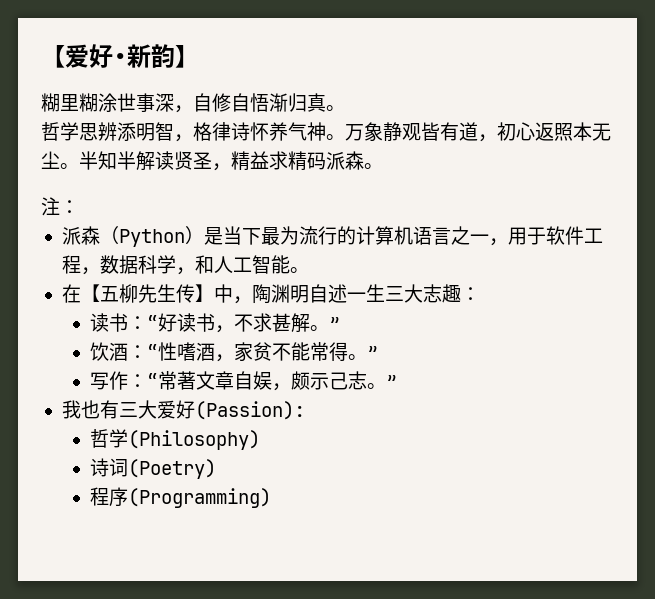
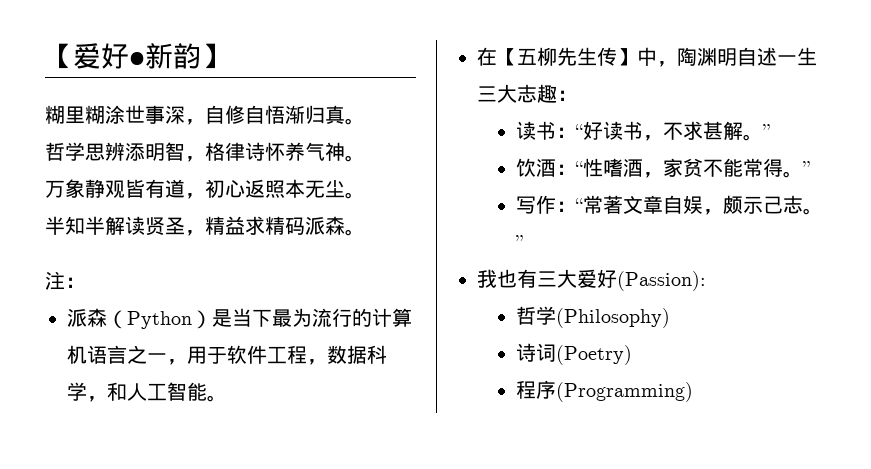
(345, 137) none -> (365, 158) //
(79, 166) none -> (365, 195) //

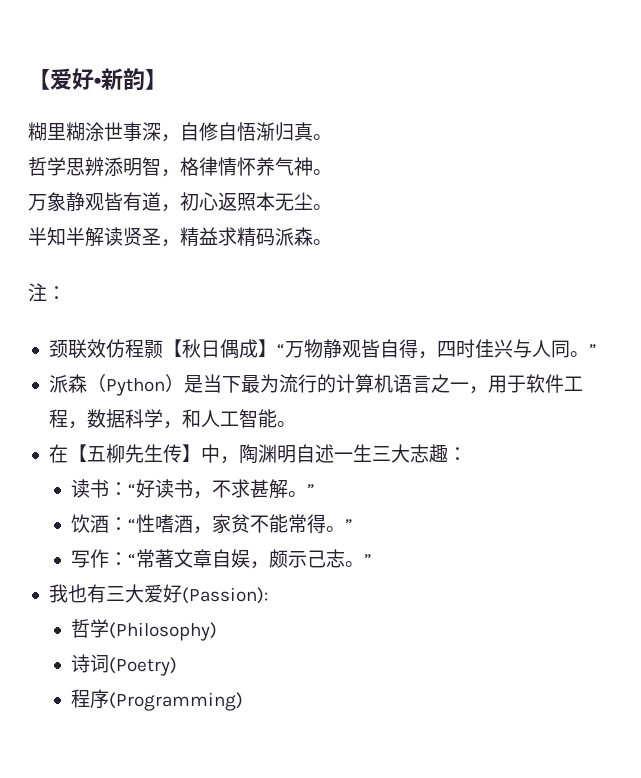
[245,142,265,161] 诗 -> [218,157,237,176] 情
(85, 282) none -> [48,339,597,359] // 颈联效仿程颢【秋日偶成】“万物静观皆自得，四时佳兴与人同。”

